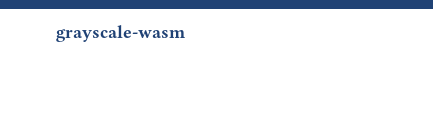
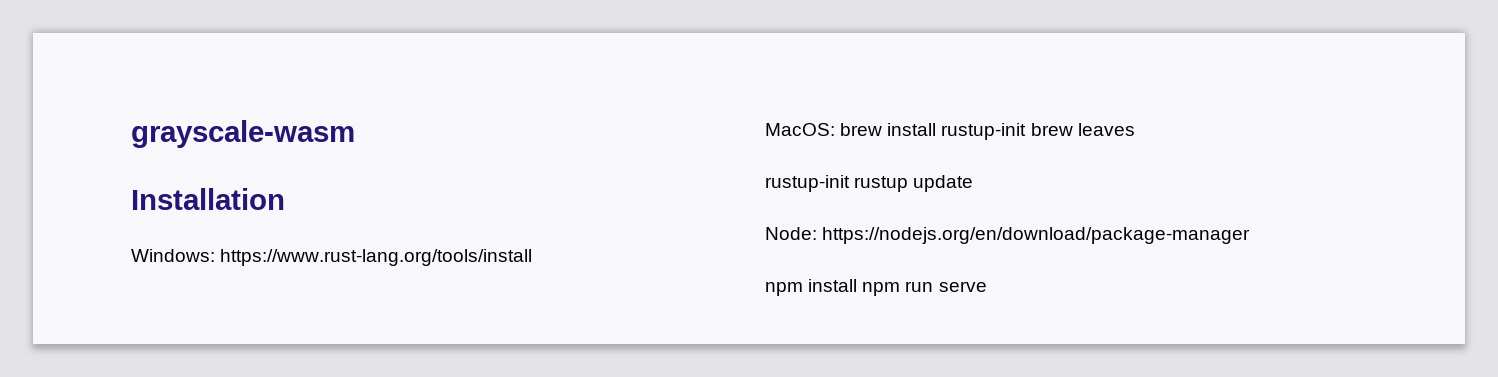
(186, 33) none -> [131,188,285,210] [131,249,533,266] [765,123,1135,140] [765,175,974,192] [765,227,1251,244] [765,279,987,296] // Installation // Windows: https://www.rust-lang.org/tools/install // MacOS: brew install rustup-init brew leaves // rustup-init rustup update // Node: https://nodejs.org/en/download/package-manager // npm install npm run serve

